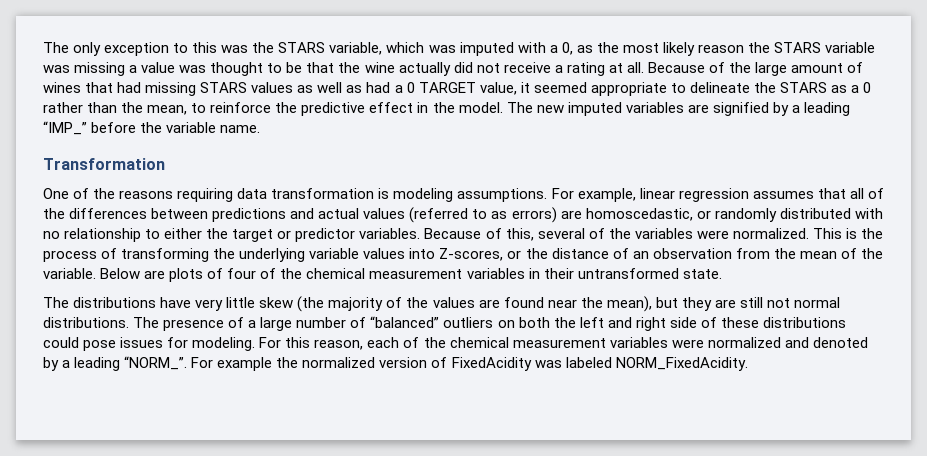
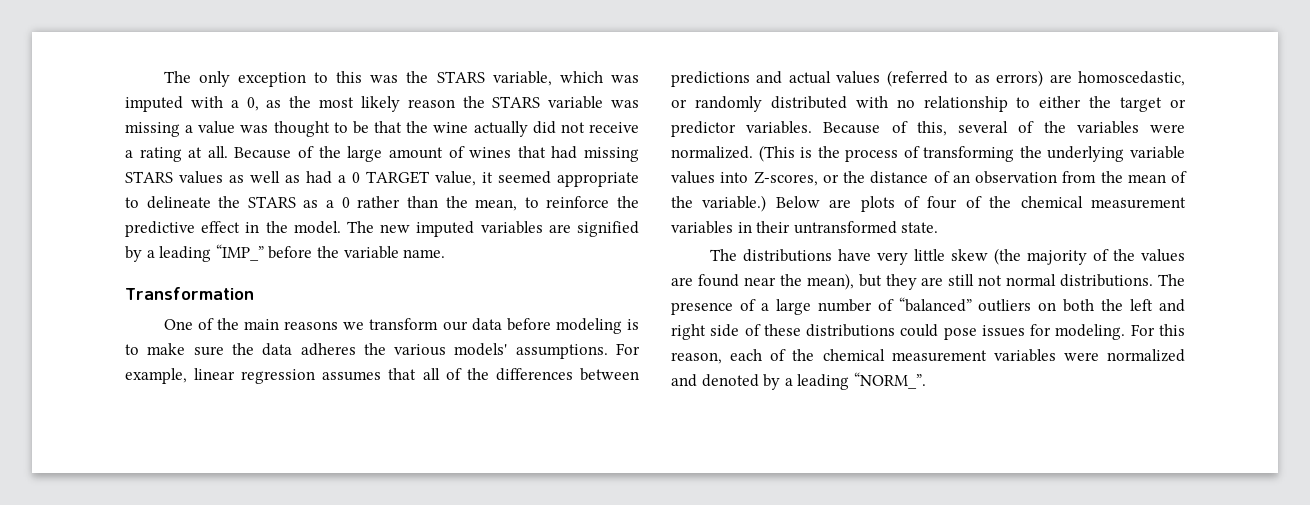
[119,188,454,202] reasons requiring data transformation is modeling -> [243,318,640,334] [125,343,508,356] main reasons we transform our data before modeling is to make sure the data adheres the various models'
[812,228,842,239] This -> [758,145,795,162] (This
[43,268,96,279] variable. -> [702,195,767,212] variable.)
[191,357,748,371] For example the normalized version of FixedAcidity was labeled NORM_FixedAcidity. -> (926, 380) none

